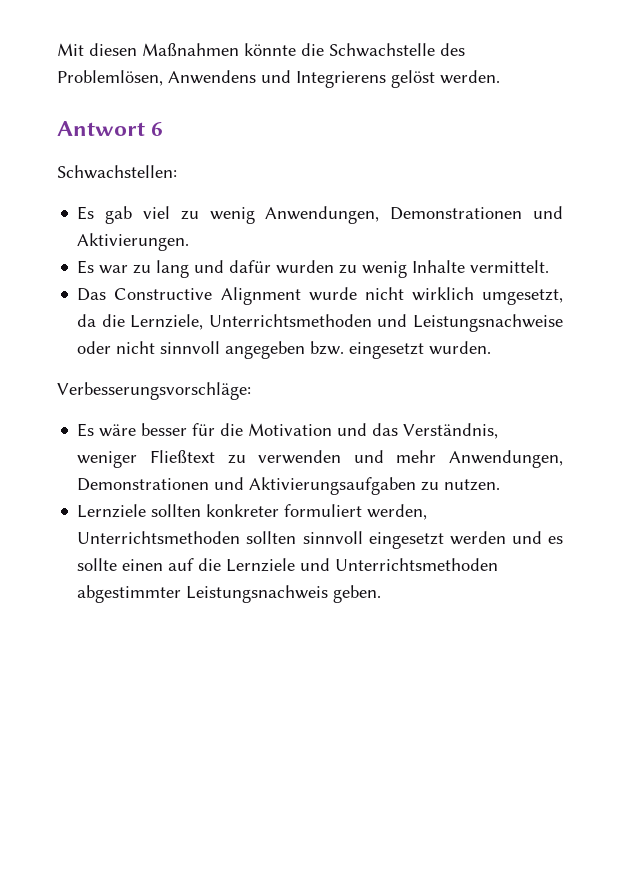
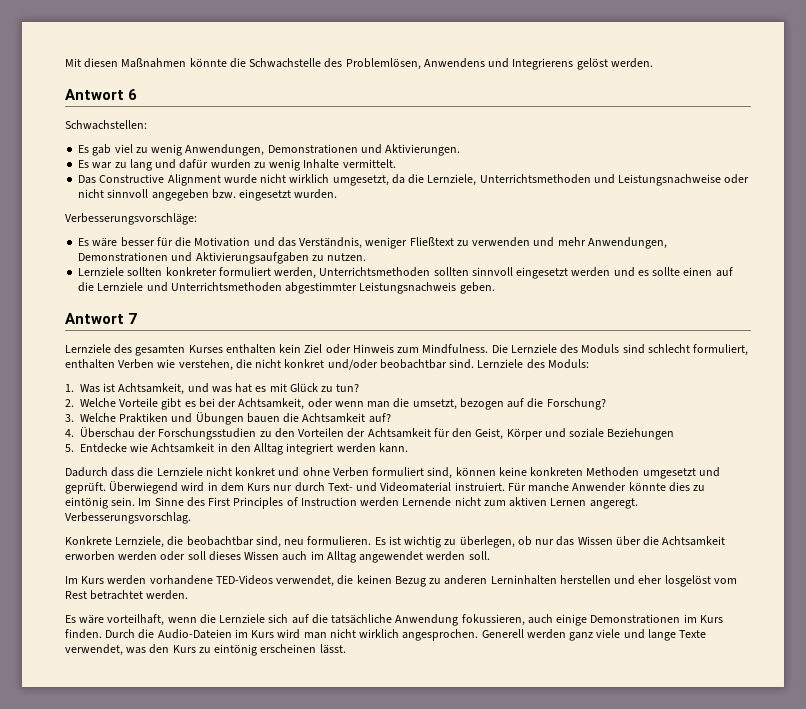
(382, 594) none -> [65,313,138,324] [65,344,749,356] [65,359,589,371] [65,383,360,395] [65,398,606,410] [65,412,391,425] [65,427,675,440] [65,443,408,455] [65,467,720,479] [65,481,706,494] [65,497,638,509] [65,512,191,524] [65,536,726,548] [65,551,490,563] [65,575,737,587] [65,590,189,600] [65,614,723,626] [65,629,707,641] [65,644,346,656] // Antwort 7 // Lernziele des gesamten Kurses enthalten kein Ziel oder Hinweis zum Mindfulness. Die Lernziele des Moduls sind schlecht formuliert, enthalten Verben wie verstehen, die nicht konkret und/oder beobachtbar sind. Lernziele des Moduls: // 1. Was ist Achtsamkeit, und was hat es mit Glück zu tun? // 2. Welche Vorteile gibt es bei der Achtsamkeit, oder wenn man die umsetzt, bezogen auf die Forschung? // 3. Welche Praktiken und Übungen bauen die Achtsamkeit auf? // 4. Überschau der Forschungsstudien zu den Vorteilen der Achtsamkeit für den Geist, Körper und soziale Beziehungen // 5. Entdecke wie Achtsamkeit in den Alltag integriert werden kann. // Dadurch dass die Lernziele nicht konkret und ohne Verben formuliert sind, können keine konkreten Methoden umgesetzt und geprüft. Überwiegend wird in dem Kurs nur durch Text- und Videomaterial instruiert. Für manche Anwender könnte dies zu eintönig sein. Im Sinne des First Principles of Instruction werden Lernende nicht zum aktiven Lernen angeregt. Verbesserungsvorschlag. // Konkrete Lernziele, die beobachtbar sind, neu formulieren. Es ist wichtig zu überlegen, ob nur das Wissen über die Achtsamkeit erworben werden oder soll dieses Wissen auch im Alltag angewendet werden soll. // Im Kurs werden vorhandene TED-Videos verwendet, die keinen Bezug zu anderen Lerninhalten herstellen und eher losgelöst vom Rest betrachtet werden. // Es wäre vorteilhaft, wenn die Lernziele sich auf die tatsächliche Anwendung fokussieren, auch einige Demonstrationen im Kurs finden. Durch die Audio-Dateien im Kurs wird man nicht wirklich angesprochen. Generell werden ganz viele und lange Texte verwendet, was den Kurs zu eintönig erscheinen lässt.

